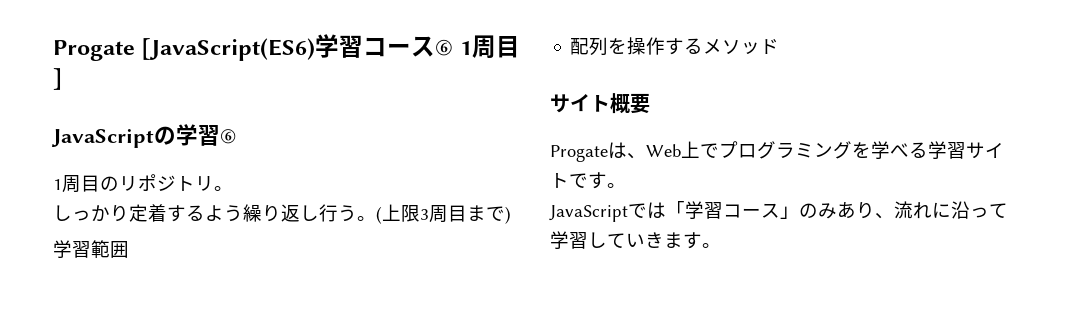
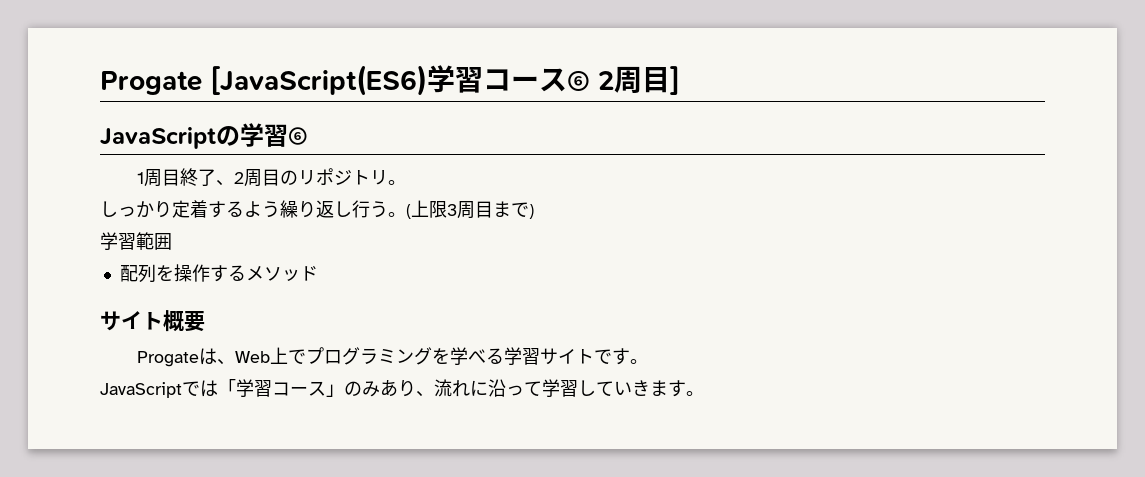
[459,41,472,55] 1 -> [598,71,614,90] 2
(100, 183) none -> [179,168,280,187] 終了、2周目

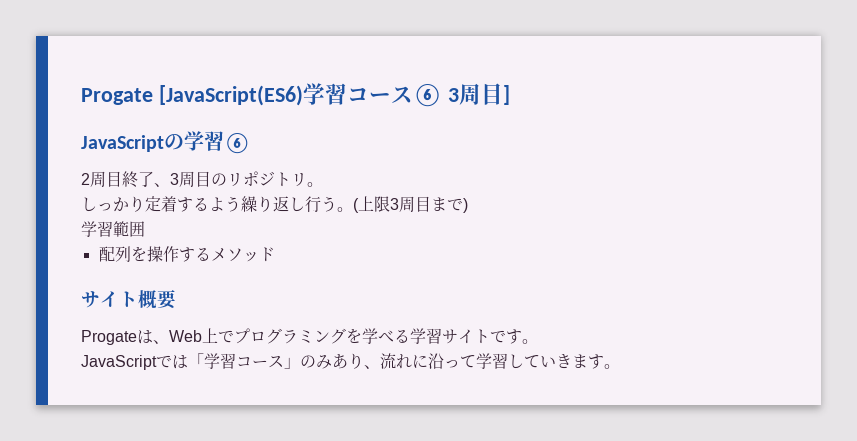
[598,71,614,90] 2 -> [447,88,459,102] 3
[136,172,144,184] 1 -> [81,173,90,185] 2
[233,172,244,184] 2 -> [170,173,179,185] 3

